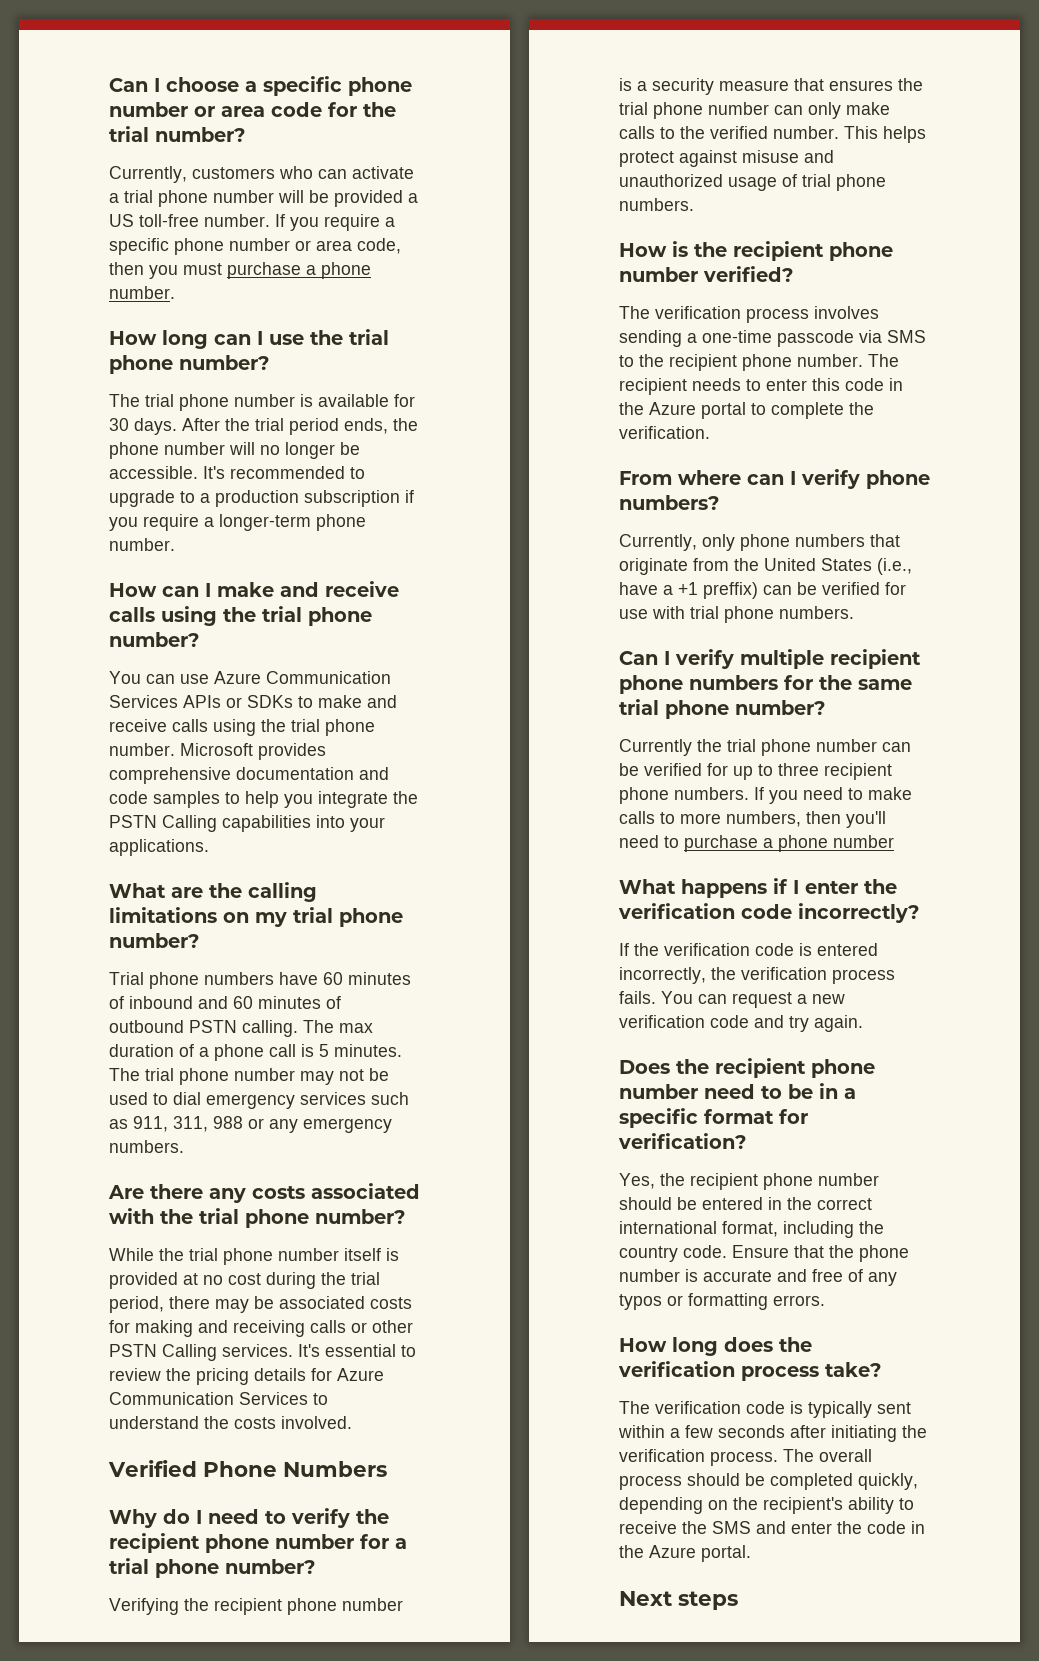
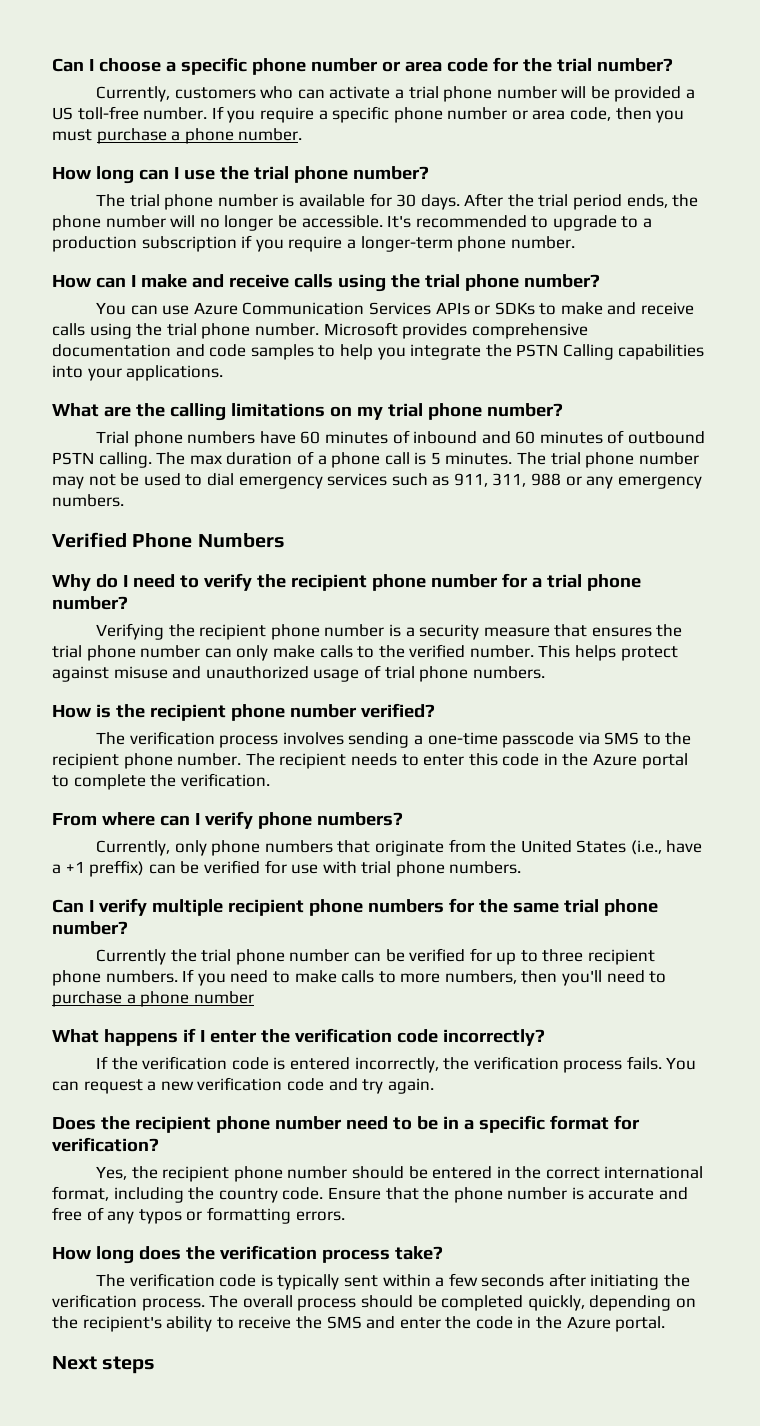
[108,1183,420,1203] [109,1208,405,1228] [109,1248,399,1265] [109,1272,380,1289] [109,1296,412,1313] [109,1320,413,1337] [109,1344,416,1361] [109,1368,384,1385] [109,1392,328,1405] [109,1416,352,1429] // Are there any costs associated with the trial phone number? // While the trial phone number itself is provided at no cost during the trial period, there may be associated costs for making and receiving calls or other PSTN Calling services. It's essential to review the pricing details for Azure Communication Services to understand the costs involved. -> (124, 500) none

